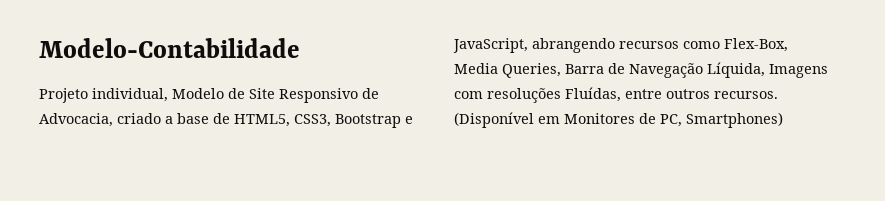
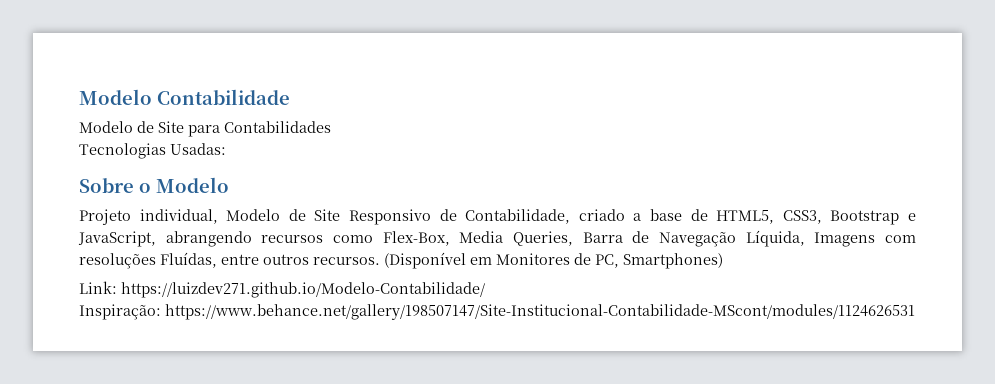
[39,38,300,58] Modelo-Contabilidade -> [79,89,290,105] [79,121,331,137] [79,143,226,159] [79,177,229,193] Modelo Contabilidade // Modelo de Site para Contabilidades // Tecnologias Usadas: // Sobre o Modelo
[39,113,113,127] Advocacia, -> [465,209,571,224] Contabilidade,
(783, 120) none -> [79,281,485,298] [79,304,915,320] // Link: https://luizdev271.github.io/Modelo-Contabilidade/ // Inspiração: https://www.behance.net/gallery/198507147/Site-Institucional-Contabilidade-MScont/modules/1124626531

